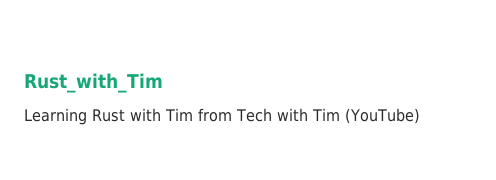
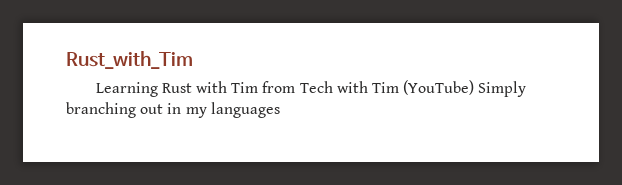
(420, 116) none -> [478,81,527,97] [66,102,280,118] Simply branching out in my languages

